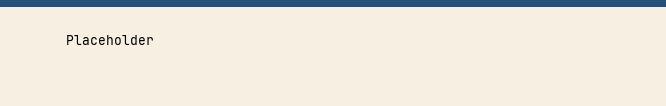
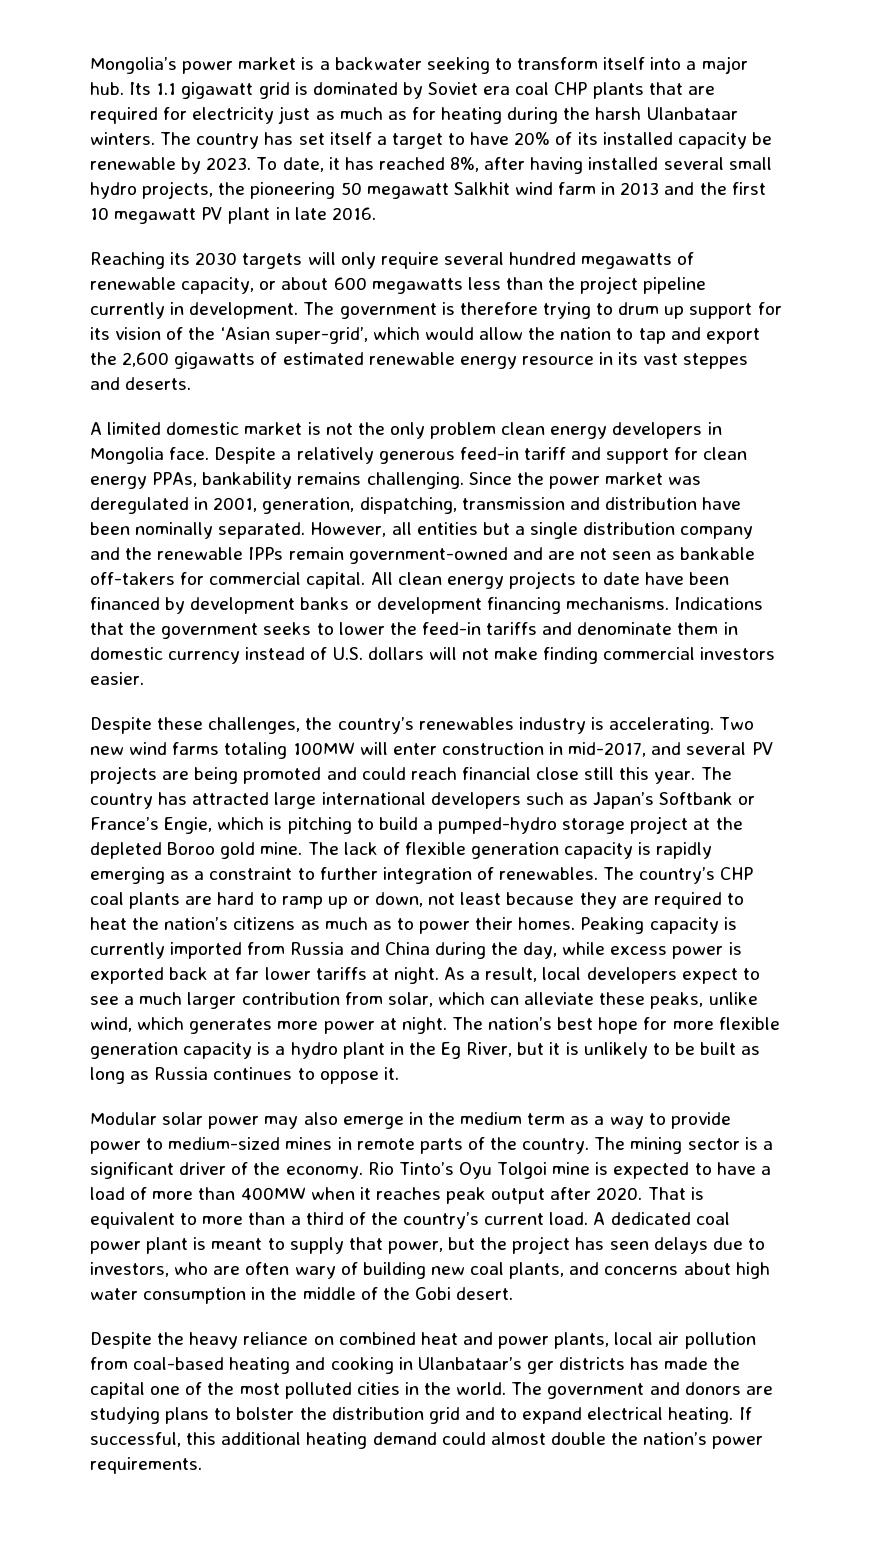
[66,35,154,45] Placeholder -> [90,56,748,74] [90,82,715,99] [90,106,738,124] [90,132,772,149] [90,157,772,174] [90,181,766,199] [90,207,376,224] [90,252,695,269] [90,276,707,294] [90,302,782,319] [90,327,760,344] [90,352,749,369] [90,377,192,390] [90,422,722,439] [90,447,748,464] [90,472,702,489] [90,497,742,514] [90,522,754,539] [90,547,756,564] [90,571,730,589] [90,597,764,614] [90,622,738,639] [90,647,776,664] [90,672,144,685] [90,717,755,734] [90,742,774,759] [90,766,732,784] [90,792,756,809] [90,816,743,834] [90,842,713,859] [90,867,754,884] [90,892,744,909] [90,917,737,934] [90,942,742,959] [90,967,760,984] [90,992,758,1009] [90,1017,780,1034] [90,1042,761,1059] [90,1067,399,1084] [90,1112,731,1129] [90,1137,773,1154] [90,1162,771,1179] [90,1187,704,1204] [90,1212,730,1229] [90,1236,765,1254] [90,1262,770,1279] [90,1287,514,1304] [90,1332,756,1349] [90,1357,741,1374] [90,1382,773,1399] [90,1407,752,1424] [90,1432,764,1449] [90,1457,202,1474] Mongolia’s power market is a backwater seeking to transform itself into a major hub. Its 1.1 gigawatt grid is dominated by Soviet era coal CHP plants that are required for electricity just as much as for heating during the harsh Ulanbataar winters. The country has set itself a target to have 20% of its installed capacity be renewable by 2023. To date, it has reached 8%, after having installed several small hydro projects, the pioneering 50 megawatt Salkhit wind farm in 2013 and the first 10 megawatt PV plant in late 2016. // Reaching its 2030 targets will only require several hundred megawatts of renewable capacity, or about 600 megawatts less than the project pipeline currently in development. The government is therefore trying to drum up support for its vision of the ‘Asian super-grid’, which would allow the nation to tap and export the 2,600 gigawatts of estimated renewable energy resource in its vast steppes and deserts. // A limited domestic market is not the only problem clean energy developers in Mongolia face. Despite a relatively generous feed-in tariff and support for clean energy PPAs, bankability remains challenging. Since the power market was deregulated in 2001, generation, dispatching, transmission and distribution have been nominally separated. However, all entities but a single distribution company and the renewable IPPs remain government-owned and are not seen as bankable off-takers for commercial capital. All clean energy projects to date have been financed by development banks or development financing mechanisms. Indications that the government seeks to lower the feed-in tariffs and denominate them in domestic currency instead of U.S. dollars will not make finding commercial investors easier. // Despite these challenges, the country’s renewables industry is accelerating. Two new wind farms totaling 100MW will enter construction in mid-2017, and several PV projects are being promoted and could reach financial close still this year. The country has attracted large international developers such as Japan’s Softbank or France’s Engie, which is pitching to build a pumped-hydro storage project at the depleted Boroo gold mine. The lack of flexible generation capacity is rapidly emerging as a constraint to further integration of renewables. The country’s CHP coal plants are hard to ramp up or down, not least because they are required to heat the nation’s citizens as much as to power their homes. Peaking capacity is currently imported from Russia and China during the day, while excess power is exported back at far lower tariffs at night. As a result, local developers expect to see a much larger contribution from solar, which can alleviate these peaks, unlike wind, which generates more power at night. The nation’s best hope for more flexible generation capacity is a hydro plant in the Eg River, but it is unlikely to be built as long as Russia continues to oppose it. // Modular solar power may also emerge in the medium term as a way to provide power to medium-sized mines in remote parts of the country. The mining sector is a significant driver of the economy. Rio Tinto’s Oyu Tolgoi mine is expected to have a load of more than 400MW when it reaches peak output after 2020. That is equivalent to more than a third of the country’s current load. A dedicated coal power plant is meant to supply that power, but the project has seen delays due to investors, who are often wary of building new coal plants, and concerns about high water consumption in the middle of the Gobi desert. // Despite the heavy reliance on combined heat and power plants, local air pollution from coal-based heating and cooking in Ulanbataar’s ger districts has made the capital one of the most polluted cities in the world. The government and donors are studying plans to bolster the distribution grid and to expand electrical heating. If successful, this additional heating demand could almost double the nation’s power requirements.

